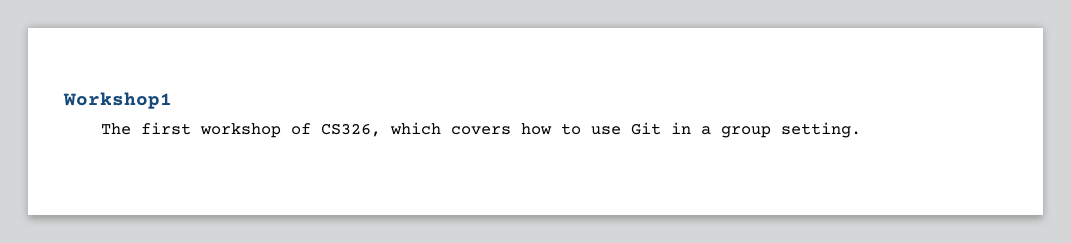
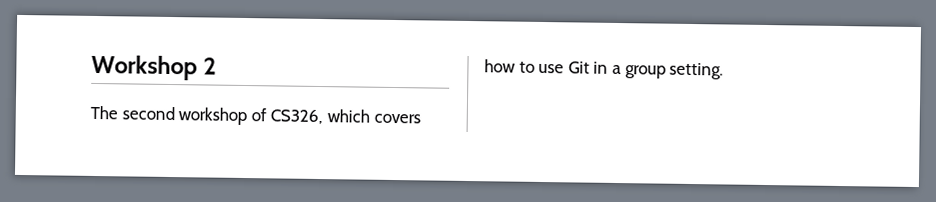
[63,92,172,109] Workshop1 -> [91,54,218,81] Workshop 2
[140,122,191,135] first -> [121,106,175,121] second

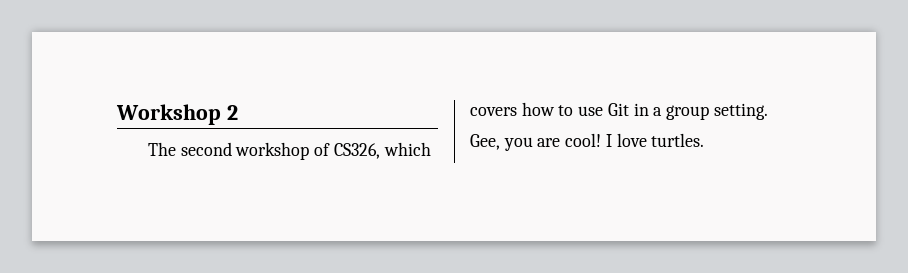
(724, 71) none -> [470,133,705,151] // Gee, you are cool! I love turtles.

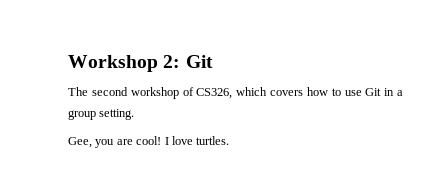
[226,105,238,120] 2 -> [163,55,213,68] 2: Git

